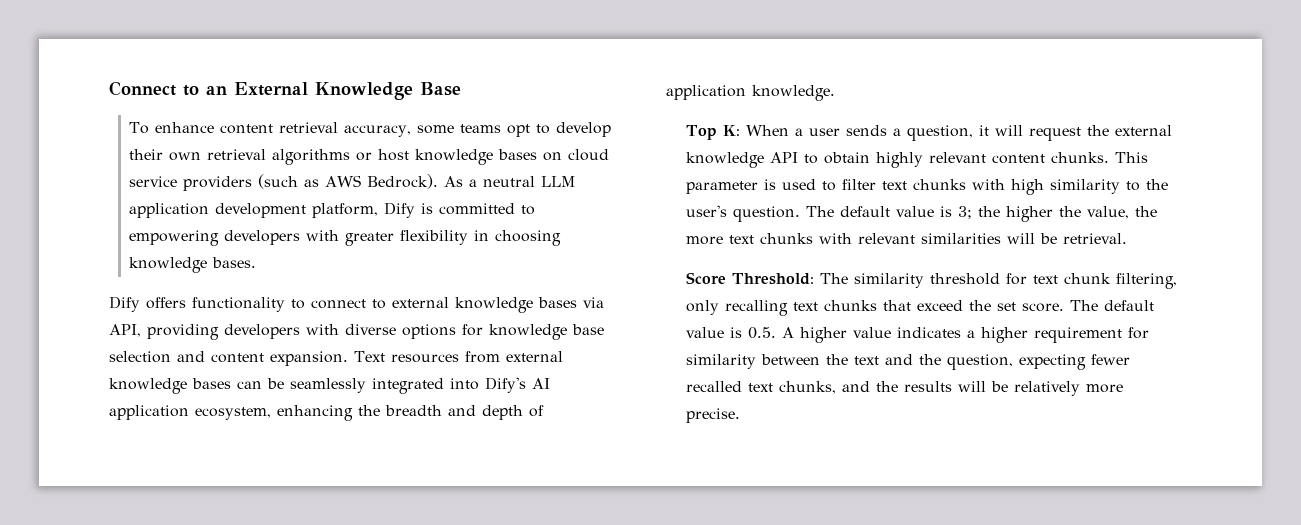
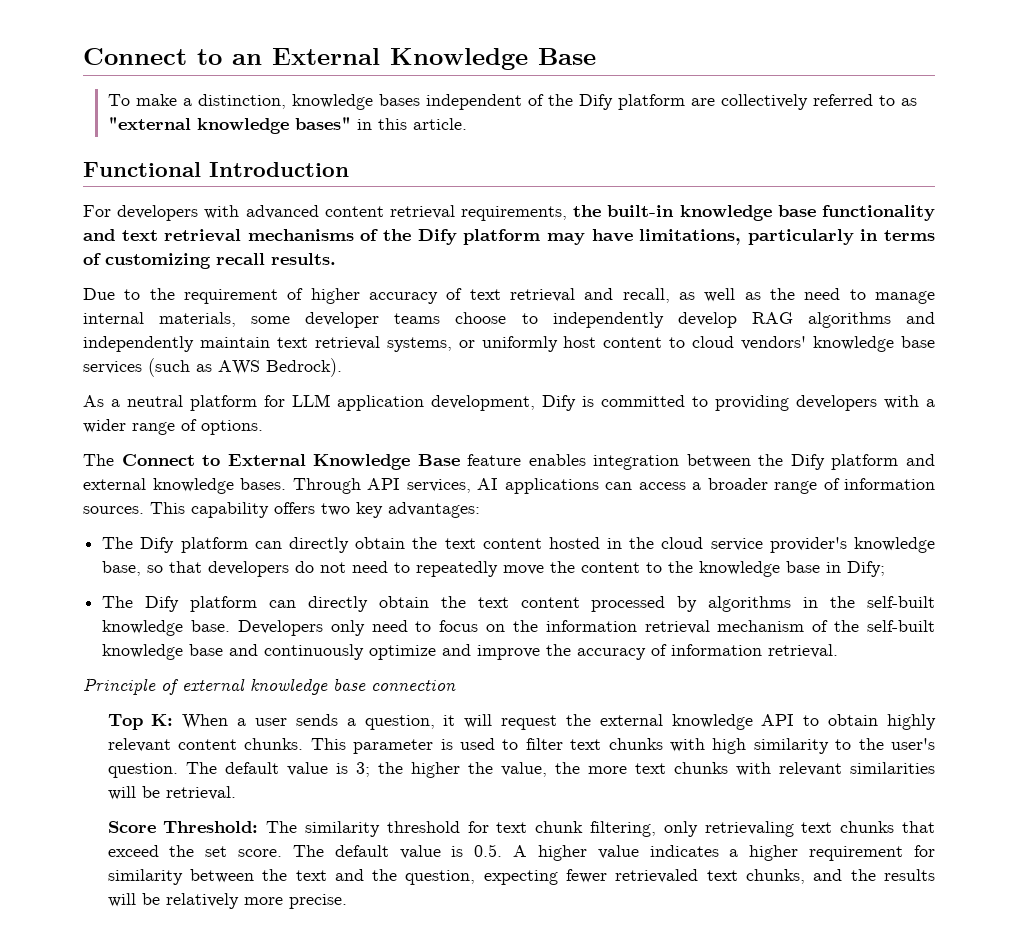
[155,122,612,137] [129,149,610,165] [129,176,253,191] enhance content retrieval accuracy, some teams opt to develop their own retrieval algorithms or host knowledge bases on cloud service providers -> [135,94,917,110] [107,117,467,134] [83,162,349,177] [83,205,935,221] [83,229,936,245] [83,253,336,269] [83,288,936,304] [83,312,935,328] [83,336,935,352] [83,361,142,374] make a distinction, knowledge bases independent of the Dify platform are collectively referred to as "external knowledge bases" in this article. // Functional Introduction // For developers with advanced content retrieval requirements, the built-in knowledge base functionality and text retrieval mechanisms of the Dify platform may have limitations, particularly in terms of customizing recall results. // Due to the requirement of higher accuracy of text retrieval and recall, as well as the need to manage internal materials, some developer teams choose to independently develop RAG algorithms and independently maintain text retrieval systems, or uniformly host content to cloud vendors' knowledge base services
(439, 181) none -> (342, 367) //
[541,176,577,187] [129,202,536,218] [129,230,562,246] [129,257,257,273] [109,296,604,313] [109,324,604,340] [109,351,563,366] [109,377,550,394] [109,405,544,421] [666,85,835,101] LLM application development platform, Dify is committed to empowering developers with greater flexibility in choosing knowledge bases. // Dify offers functionality to connect to external knowledge bases via API, providing developers with diverse options for knowledge base selection and content expansion. Text resources from external knowledge bases can be seamlessly integrated into Dify's AI application ecosystem, enhancing the breadth and depth of application knowledge. -> [190,394,935,411] [83,419,263,435] [83,454,936,470] [83,478,935,494] [83,502,480,518] [102,537,935,553] [102,561,886,577] [102,596,936,612] [102,620,935,636] [102,644,839,660] [83,678,456,695] platform for LLM application development, Dify is committed to providing developers with a wider range of options. // The Connect to External Knowledge Base feature enables integration between the Dify platform and external knowledge bases. Through API services, AI applications can access a broader range of information sources. This capability offers two key advantages: // The Dify platform can directly obtain the text content hosted in the cloud service provider's knowledge base, so that developers do not need to repeatedly move the content to the knowledge base in Dify; // The Dify platform can directly obtain the text content processed by algorithms in the self-built knowledge base. Developers only need to focus on the information retrieval mechanism of the self-built knowledge base and continuously optimize and improve the accuracy of information retrieval. // Principle of external knowledge base connection
[725,300,789,316] recalling -> [704,821,794,837] retrievaling
[686,381,743,392] recalled -> [615,869,699,883] retrievaled

